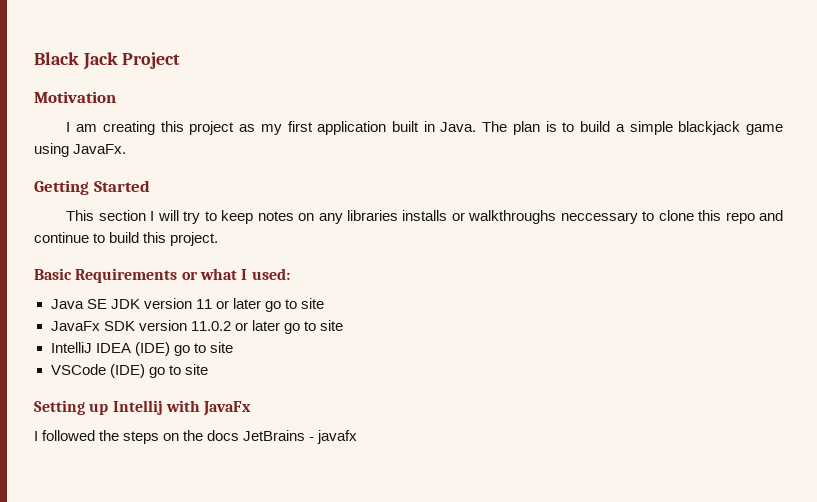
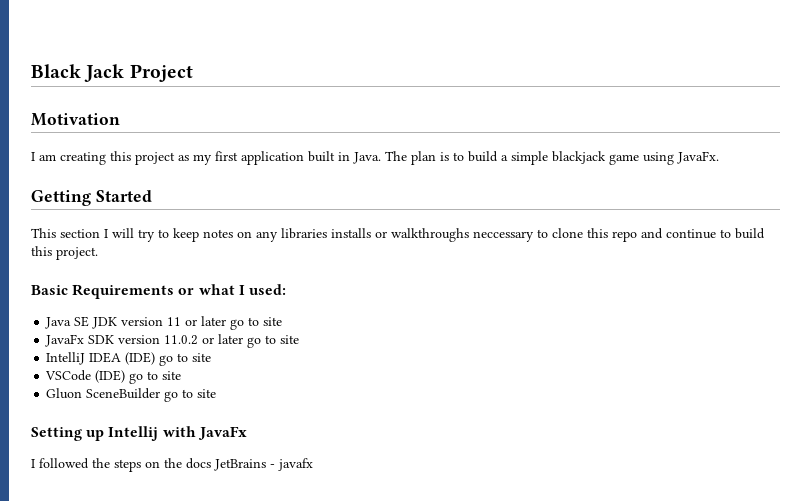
(208, 369) none -> [46,388,217,402] // Gluon SceneBuilder go to site

